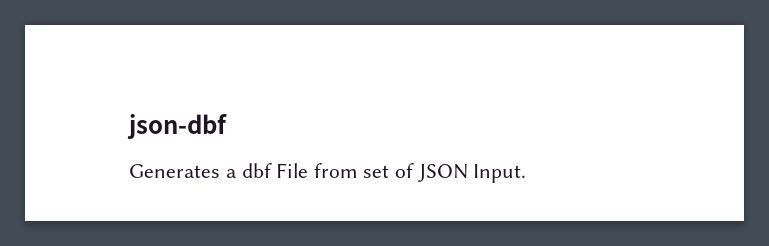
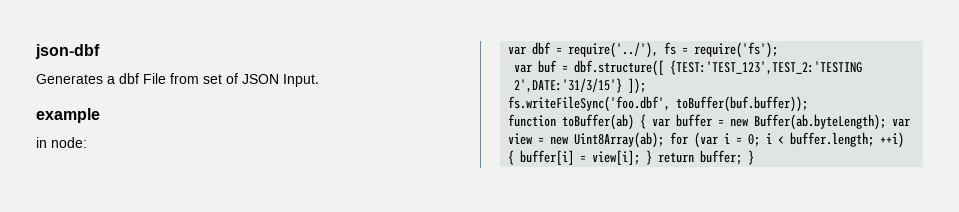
(527, 173) none -> [36,108,100,123] [36,137,87,148] [508,42,779,58] [514,60,863,76] [514,78,647,94] [508,96,809,112] [508,114,911,130] [508,132,905,148] [508,150,755,165] // example // in node: // var dbf = require('../'), fs = require('fs'); // var buf = dbf.structure([ {TEST:'TEST_123',TEST_2:'TESTING 2',DATE:'31/3/15'} ]); // fs.writeFileSync('foo.dbf', toBuffer(buf.buffer)); // function toBuffer(ab) { var buffer = new Buffer(ab.byteLength); var view = new Uint8Array(ab); for (var i = 0; i < buffer.length; ++i) { buffer[i] = view[i]; } return buffer; }

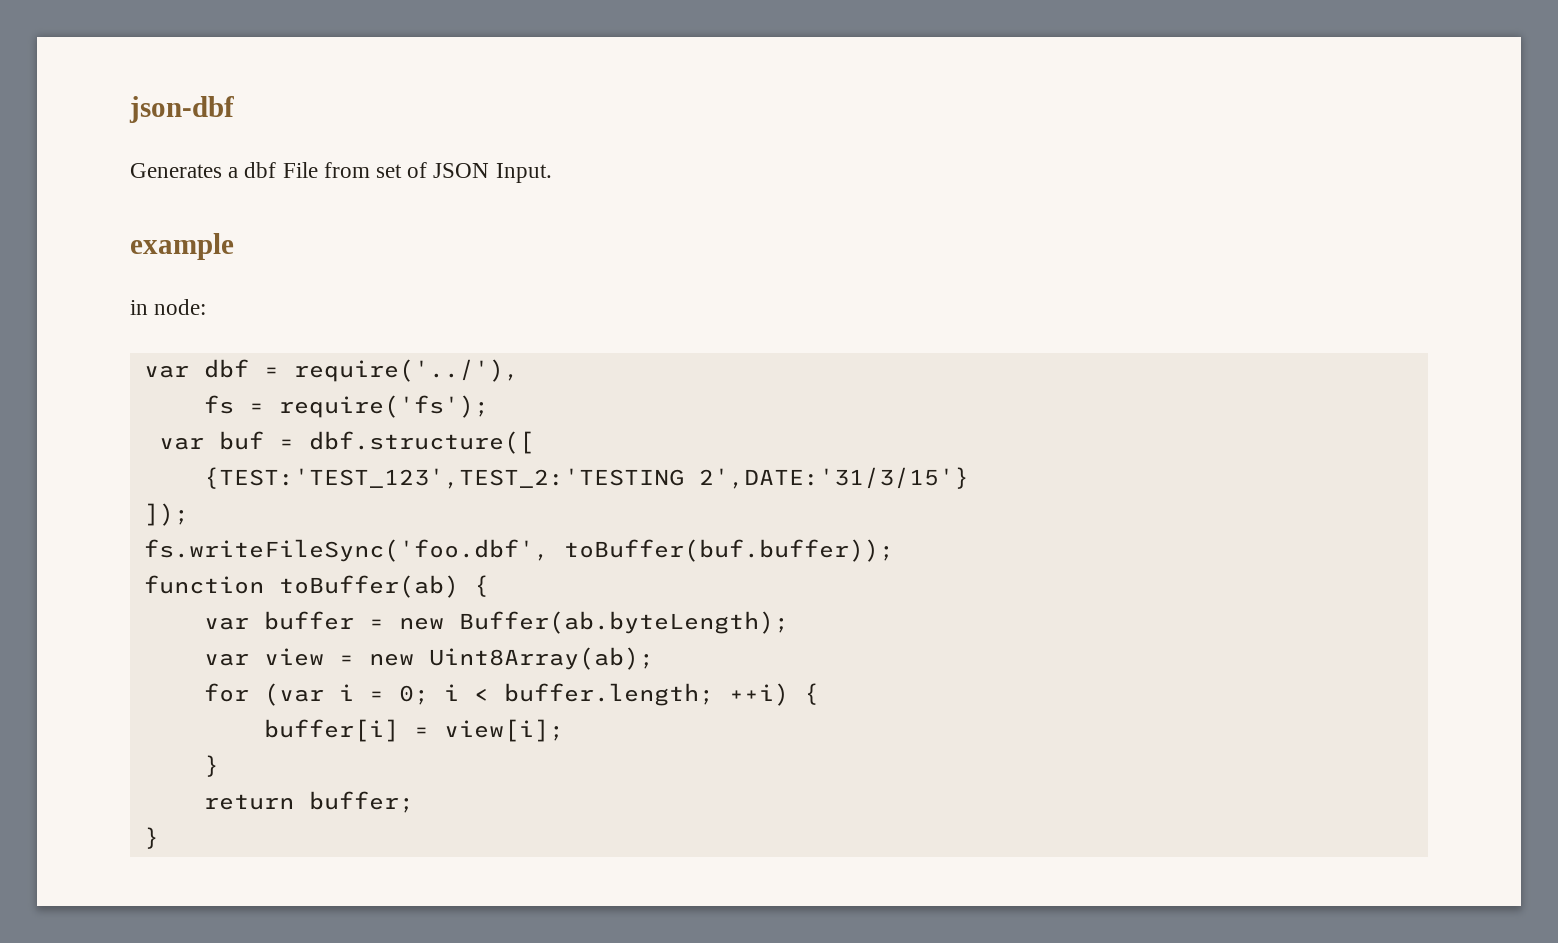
(659, 50) none -> (519, 370) //
(665, 68) none -> (534, 442) //
(623, 85) none -> (969, 478) //
(647, 121) none -> (489, 586) //
(887, 122) none -> (789, 622) //
(665, 140) none -> (654, 658) //
(515, 157) none -> (819, 694) //
[646,150,653,165] } -> [203,755,219,777] // } //
(743, 157) none -> (414, 802) //

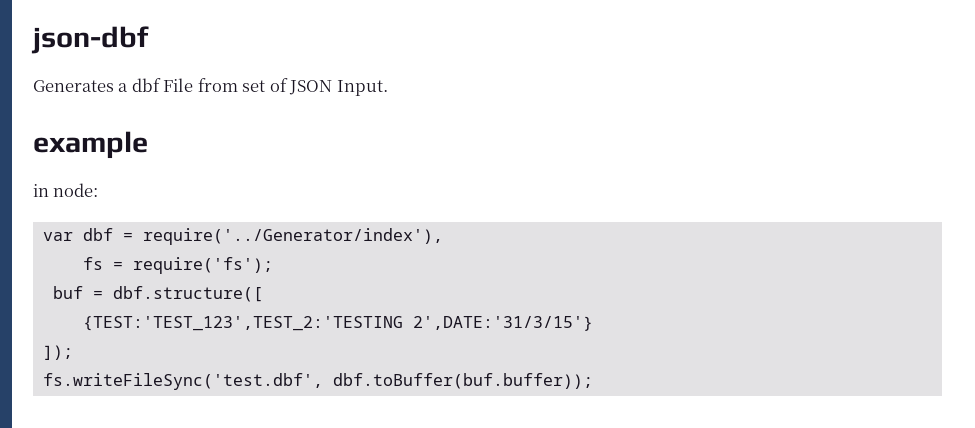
[293,359,519,382] require('../'), -> [142,228,443,245] require('../Generator/index'),
[158,437,204,450] var -> (273, 265) none
[143,539,894,562] [143,575,489,598] [203,611,789,634] [203,647,654,670] [203,683,819,706] [263,719,564,742] [203,755,219,777] [203,791,414,813] [143,827,159,849] fs.writeFileSync('foo.dbf', toBuffer(buf.buffer)); // function toBuffer(ab) { // var buffer = new Buffer(ab.byteLength); // var view = new Uint8Array(ab); // for (var i = 0; i < buffer.length; ++i) { // buffer[i] = view[i]; // } // return buffer; // } -> [42,373,593,390] fs.writeFileSync('test.dbf', dbf.toBuffer(buf.buffer));

